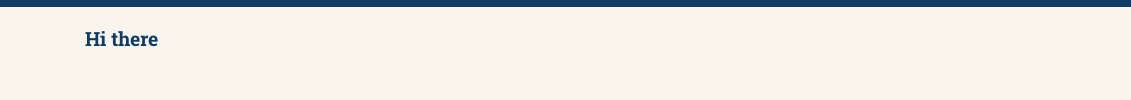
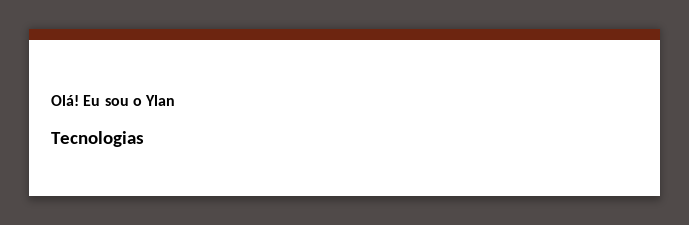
[85,31,159,47] Hi there -> [51,95,176,106] [51,131,144,147] Olá! Eu sou o Ylan // Tecnologias

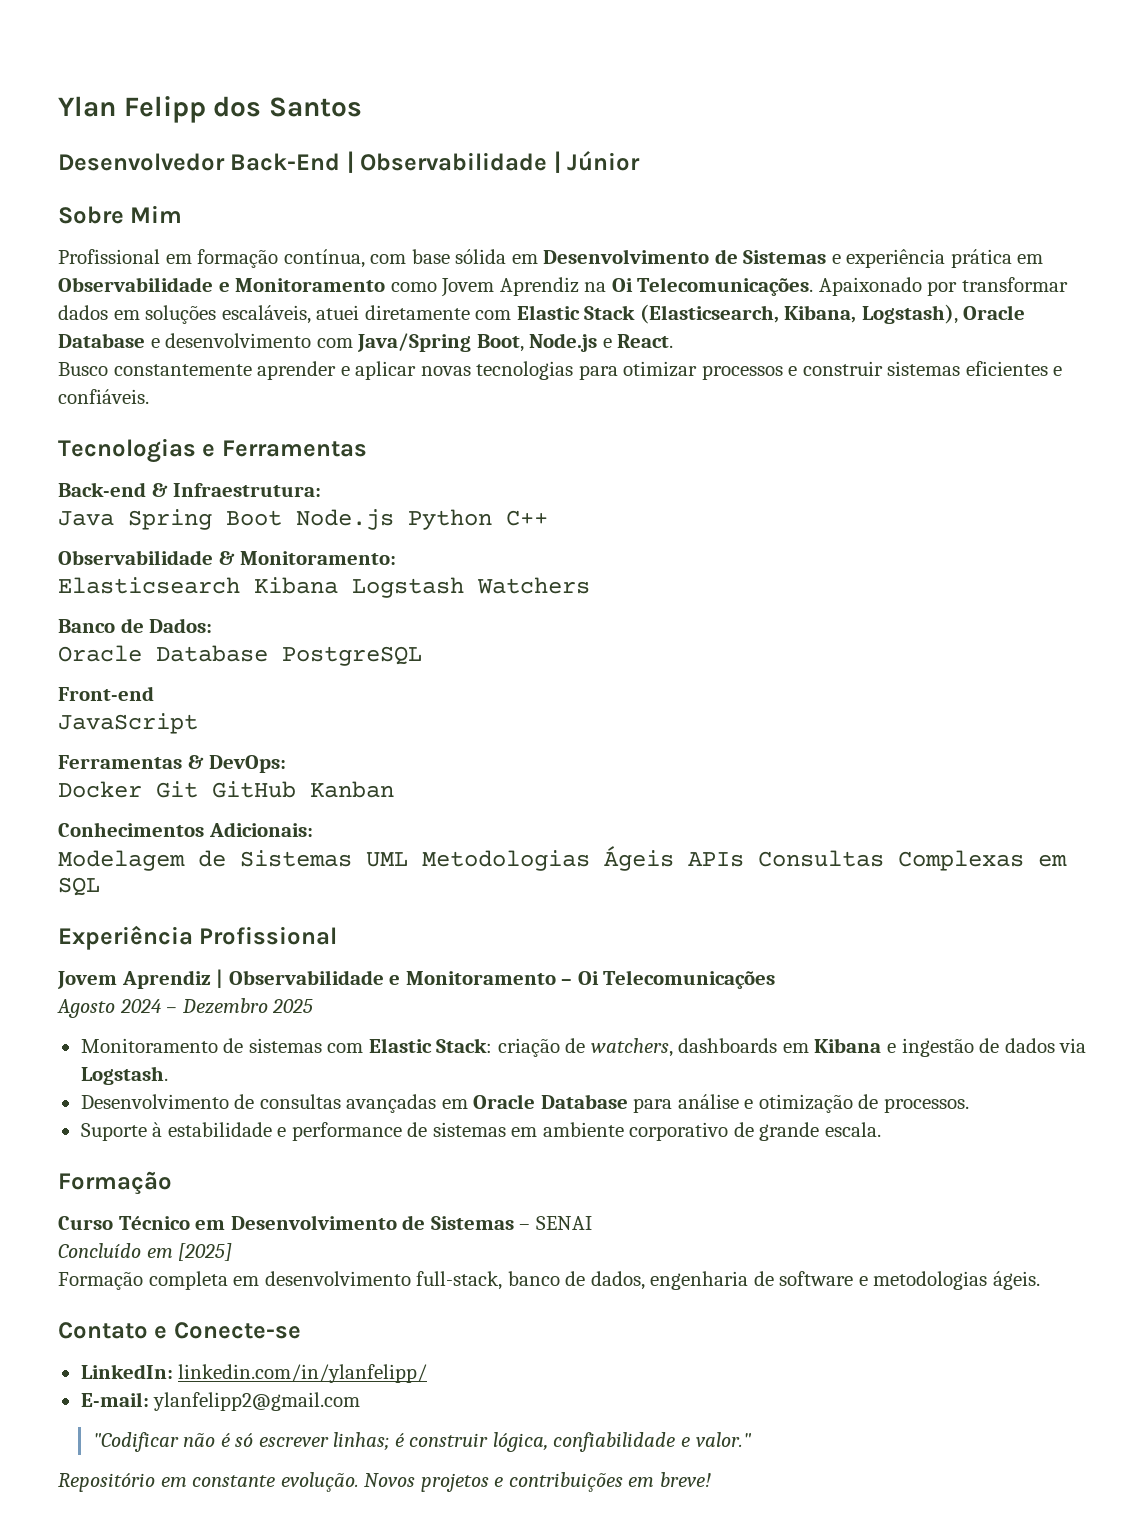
[51,95,176,106] [51,131,144,147] Olá! Eu sou o Ylan // Tecnologias -> [58,96,362,123] [58,151,641,173] [58,205,183,224] [58,249,1044,268] [58,277,1068,297] [58,304,1026,324] [58,333,674,352] [58,361,1063,380] [58,389,149,404] [58,438,367,463] [58,482,322,497] [58,509,548,530] [58,550,397,565] [58,577,590,598] [58,618,213,633] [58,645,422,666] [58,686,154,701] [58,713,198,734] [58,755,287,773] [58,781,394,798] [58,822,313,837] [58,846,1067,871] [58,877,100,896] [58,925,338,950] [57,969,776,989] [57,998,314,1018] [80,1038,1087,1057] [80,1066,168,1085] [80,1094,969,1113] [80,1122,881,1141] [58,1171,172,1195] [58,1215,592,1230] [58,1243,233,1261] [58,1271,1040,1290] [58,1322,301,1339] [80,1364,428,1383] [80,1392,361,1411] [92,1432,752,1452] [58,1472,711,1492] Ylan Felipp dos Santos // Desenvolvedor Back-End | Observabilidade | Júnior // Sobre Mim // Profissional em formação contínua, com base sólida em Desenvolvimento de Sistemas e experiência prática em Observabilidade e Monitoramento como Jovem Aprendiz na Oi Telecomunicações. Apaixonado por transformar dados em soluções escaláveis, atuei diretamente com Elastic Stack (Elasticsearch, Kibana, Logstash), Oracle Database e desenvolvimento com Java/Spring Boot, Node.js e React. // Busco constantemente aprender e aplicar novas tecnologias para otimizar processos e construir sistemas eficientes e confiáveis. // Tecnologias e Ferramentas // Back-end & Infraestrutura: // Java Spring Boot Node.js Python C++ // Observabilidade & Monitoramento: // Elasticsearch Kibana Logstash Watchers // Banco de Dados: // Oracle Database PostgreSQL // Front-end // JavaScript // Ferramentas & DevOps: // Docker Git GitHub Kanban // Conhecimentos Adicionais: // Modelagem de Sistemas UML Metodologias Ágeis APIs Consultas Complexas em SQL // Experiência Profissional // Jovem Aprendiz | Observabilidade e Monitoramento – Oi Telecomunicações // Agosto 2024 – Dezembro 2025 // Monitoramento de sistemas com Elastic Stack: criação de watchers, dashboards em Kibana e ingestão de dados via Logstash. // Desenvolvimento de consultas avançadas em Oracle Database para análise e otimização de processos. // Suporte à estabilidade e performance de sistemas em ambiente corporativo de grande escala. // Formação // Curso Técnico em Desenvolvimento de Sistemas – SENAI // Concluído em [2025] // Formação completa em desenvolvimento full-stack, banco de dados, engenharia de software e metodologias ágeis. // Contato e Conecte-se // LinkedIn: linkedin.com/in/ylanfelipp/ // E-mail: ylanfelipp2@gmail.com // "Codificar não é só escrever linhas; é construir lógica, confiabilidade e valor." // Repositório em constante evolução. Novos projetos e contribuições em breve!

